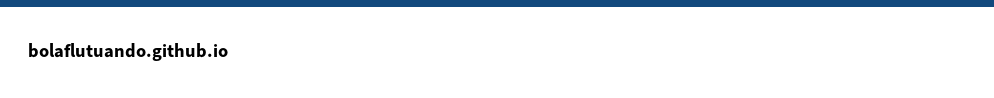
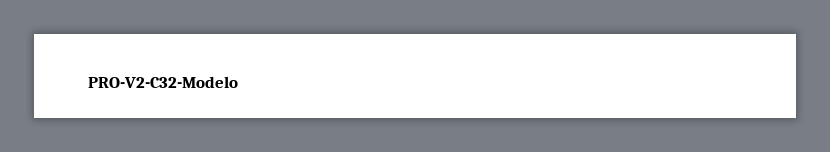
[28,43,228,61] bolaflutuando.github.io -> [88,76,238,88] PRO-V2-C32-Modelo

